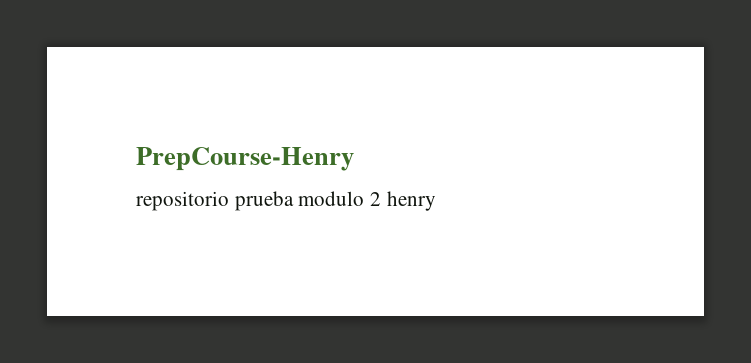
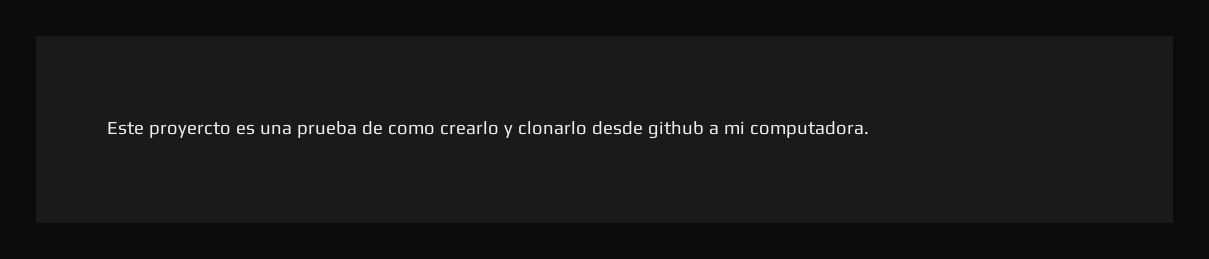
[136,147,354,171] [136,191,436,211] PrepCourse-Henry // repositorio prueba modulo 2 henry -> [107,121,869,139] Este proyercto es una prueba de como crearlo y clonarlo desde github a mi computadora.

